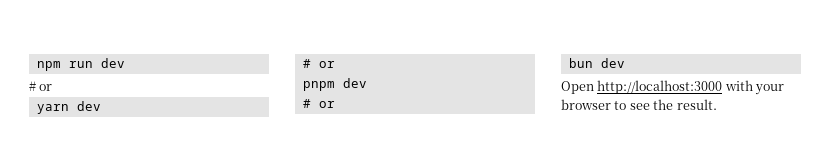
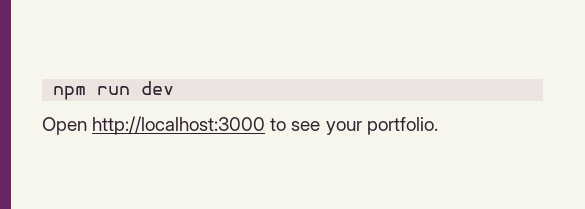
[29,81,53,91] [36,101,101,114] [302,59,335,68] [302,78,367,91] [302,99,335,108] [568,58,625,68] [561,80,785,95] [561,99,717,110] # or // yarn dev // # or // pnpm dev // # or // bun dev // Open http://localhost:3000 with your browser to see the result. -> [42,116,438,135] Open http://localhost:3000 to see your portfolio.

